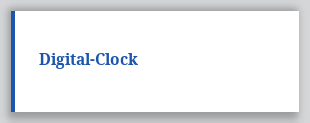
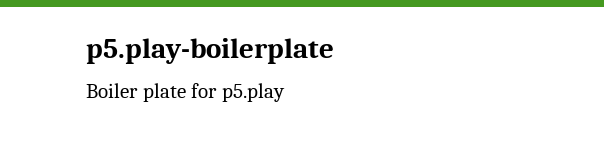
[39,53,138,69] Digital-Clock -> [86,38,334,64] [86,83,285,102] p5.play-boilerplate // Boiler plate for p5.play

